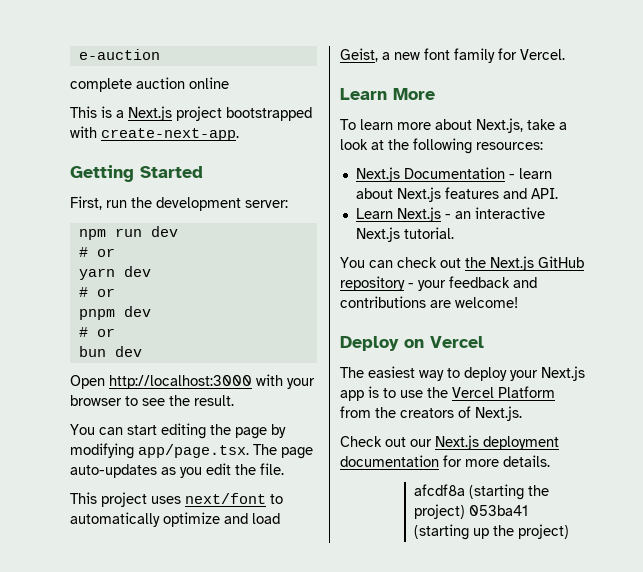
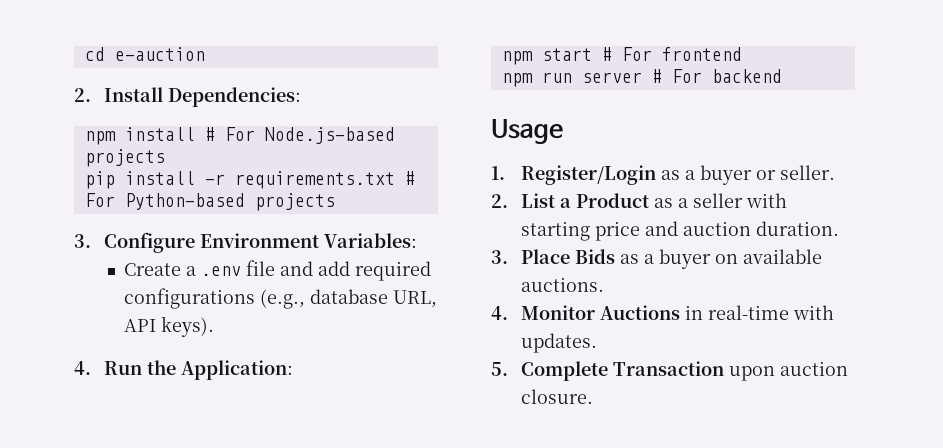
(78, 54) none -> [84,47,105,61] cd
[70,77,229,92] [70,106,312,121] [70,126,239,141] [70,165,203,182] [70,196,288,211] [78,226,178,240] [78,247,115,257] [78,266,151,280] [78,287,115,297] [78,306,151,320] [78,327,115,337] [78,346,142,357] [70,374,315,389] [70,395,234,406] [70,423,286,439] [70,443,313,459] [70,463,284,478] [70,492,283,507] [70,512,280,527] [340,48,565,63] [340,88,435,100] [340,118,567,133] [340,138,543,154] [355,167,552,182] [355,187,558,202] [355,207,545,222] [355,227,454,242] [340,256,584,271] [340,276,537,291] [340,296,518,308] [340,336,484,351] [340,366,585,381] [340,386,555,401] [340,406,522,421] [340,435,559,450] [340,455,550,467] [414,484,550,500] [414,504,529,519] [414,524,570,540] complete auction online // This is a Next.js project bootstrapped with create-next-app. // Getting Started // First, run the development server: // npm run dev // # or // yarn dev // # or // pnpm dev // # or // bun dev // Open http://localhost:3000 with your browser to see the result. // You can start editing the page by modifying app/page.tsx. The page auto-updates as you edit the file. // This project uses next/font to automatically optimize and load Geist, a new font family for Vercel. // Learn More // To learn more about Next.js, take a look at the following resources: // Next.js Documentation - learn about Next.js features and API. // Learn Next.js - an interactive Next.js tutorial. // You can check out the Next.js GitHub repository - your feedback and contributions are welcome! // Deploy on Vercel // The easiest way to deploy your Next.js app is to use the Vercel Platform from the creators of Next.js. // Check out our Next.js deployment documentation for more details. // afcdf8a (starting the project) 053ba41 (starting up the project) -> [74,87,302,107] [84,127,395,145] [84,149,165,167] [84,171,415,189] [84,193,335,211] [74,232,418,253] [124,260,432,281] [124,288,438,309] [124,316,215,337] [74,360,294,380] [501,47,742,65] [501,69,782,87] [491,119,563,144] [491,165,836,185] [491,193,788,208] [521,221,840,241] [491,249,823,269] [521,277,605,292] [491,305,835,320] [521,333,598,353] [491,361,849,381] [521,389,594,404] 2. Install Dependencies: // npm install # For Node.js-based projects // pip install -r requirements.txt # For Python-based projects // 3. Configure Environment Variables: // Create a .env file and add required configurations (e.g., database URL, API keys). // 4. Run the Application: // npm start # For frontend // npm run server # For backend // Usage // 1. Register/Login as a buyer or seller. // 2. List a Product as a seller with starting price and auction duration. // 3. Place Bids as a buyer on available auctions. // 4. Monitor Auctions in real-time with updates. // 5. Complete Transaction upon auction closure.

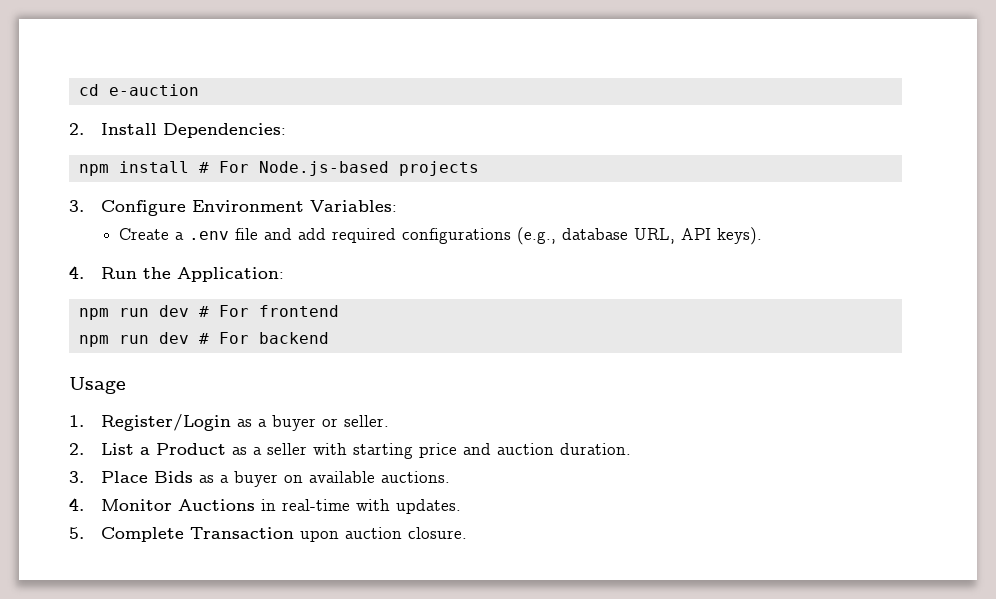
[84,171,415,189] [84,193,335,211] // pip install -r requirements.txt # For Python-based projects -> (479, 168) none
[541,48,592,61] start -> [118,305,189,317] run dev
[581,72,642,83] server -> [158,332,189,344] dev

